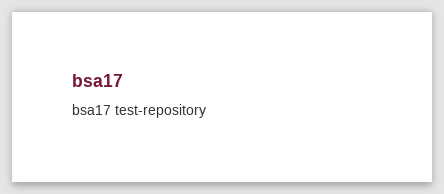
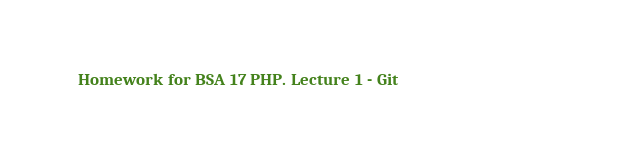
[72,74,123,87] [72,104,206,118] bsa17 // bsa17 test-repository -> [78,73,399,85] Homework for BSA 17 PHP. Lecture 1 - Git

